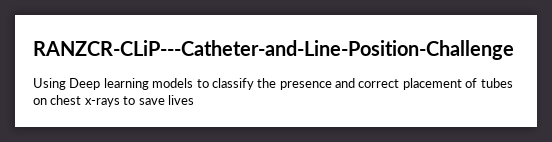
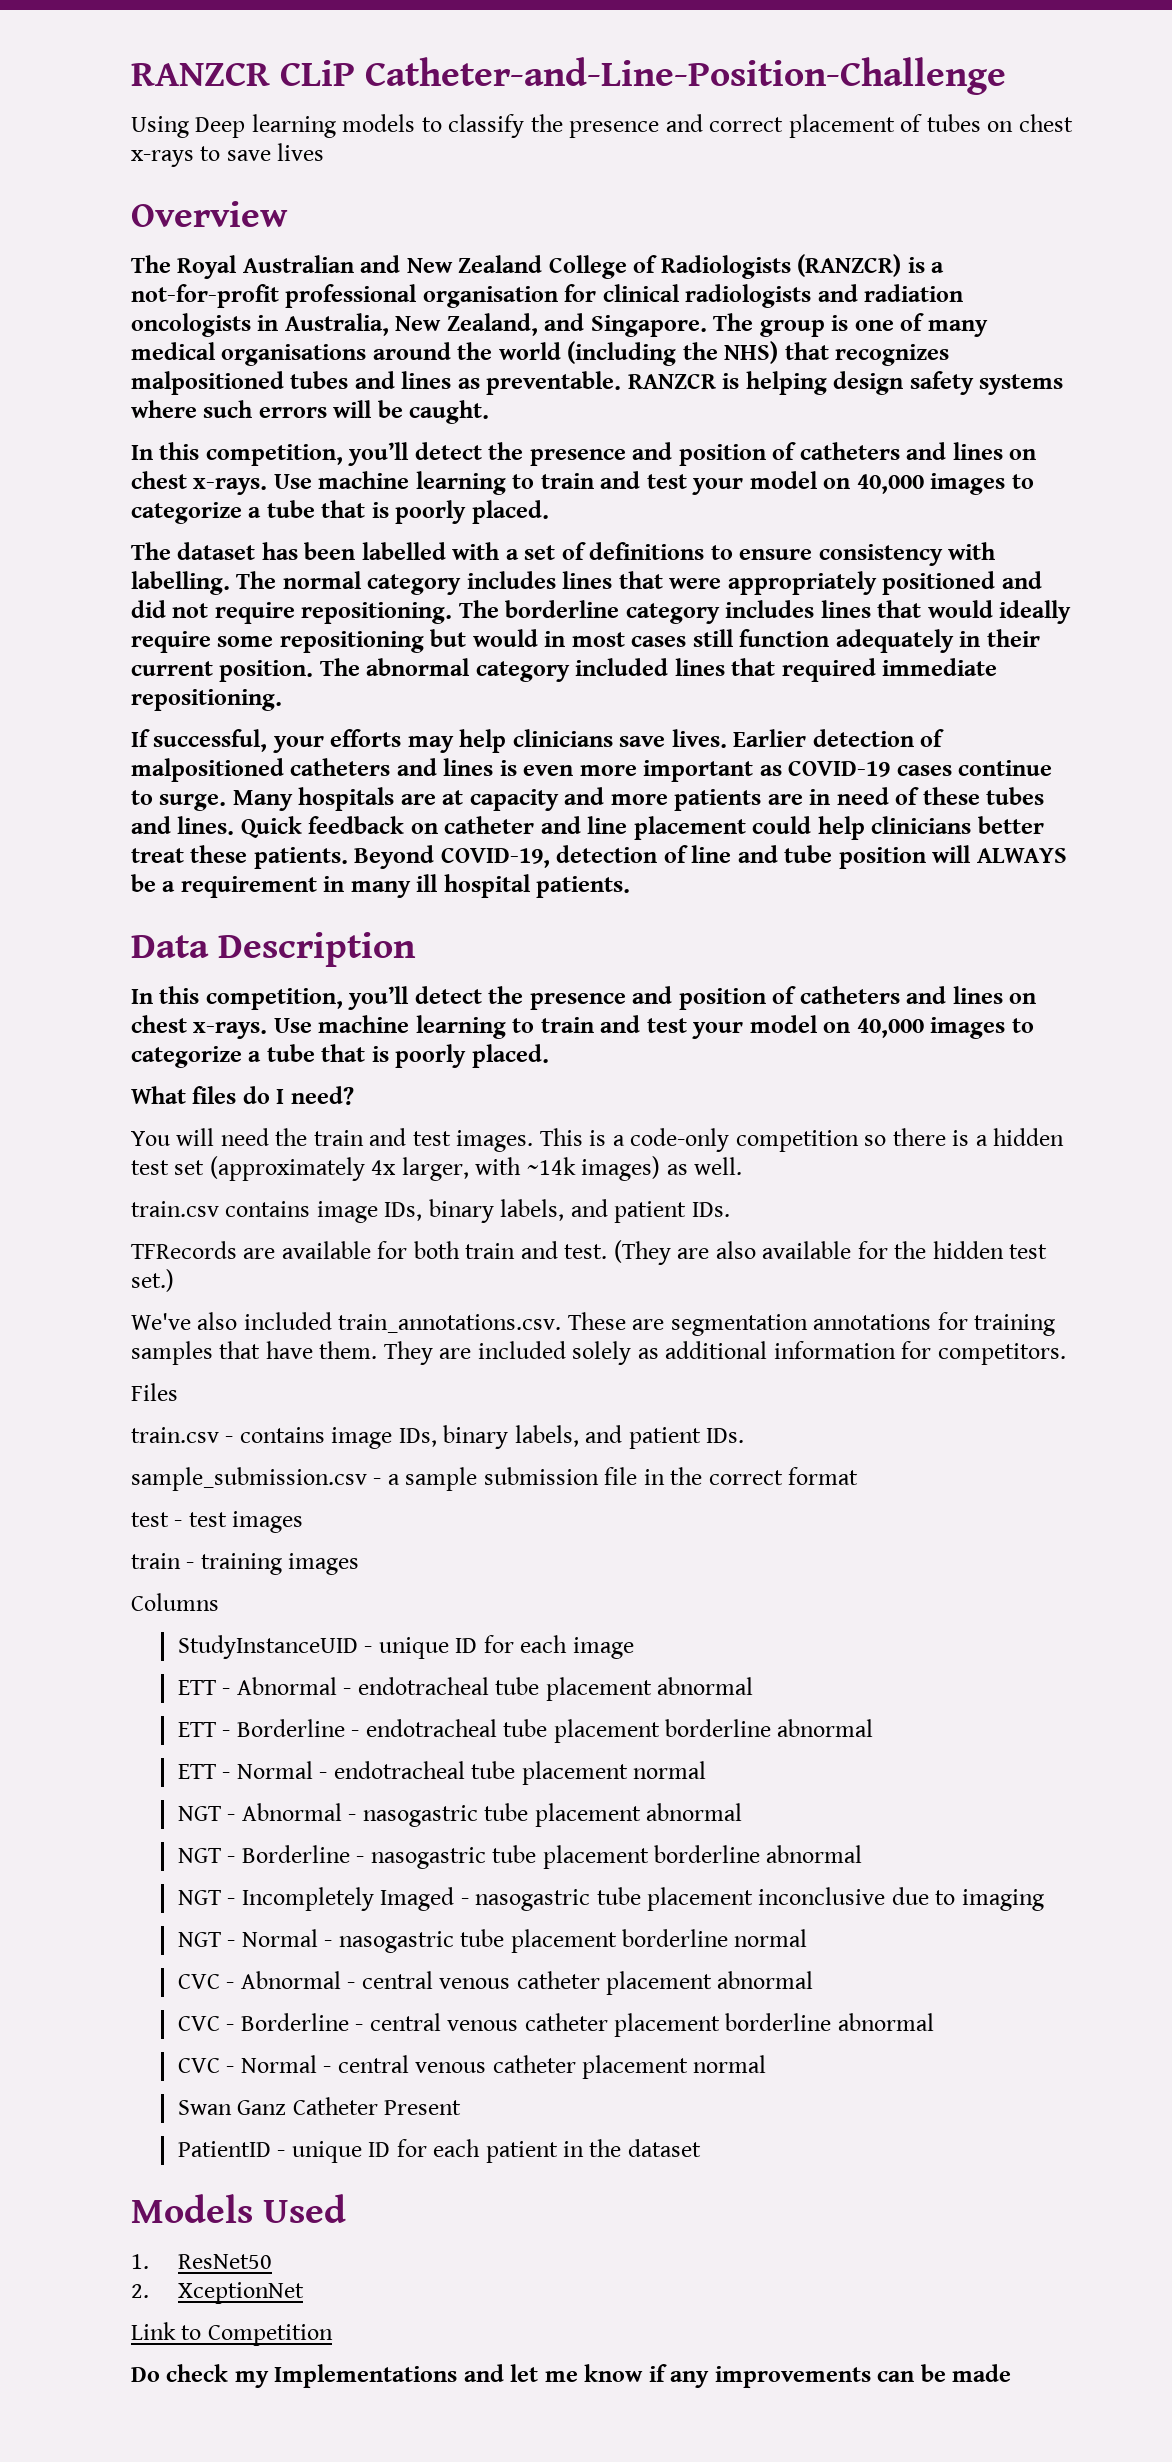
[33,40,514,60] RANZCR-CLiP---Catheter-and-Line-Position-Challenge -> [131,57,1007,95] RANZCR CLiP Catheter-and-Line-Position-Challenge
(194, 100) none -> [131,201,288,227] [131,254,945,279] [131,284,964,308] [131,313,988,337] [131,341,950,366] [131,371,1064,395] [131,400,490,424] [131,442,1037,466] [131,471,1034,495] [131,500,549,524] [131,542,996,566] [131,571,1042,595] [131,600,1072,624] [131,629,1040,653] [131,658,998,682] [131,689,282,711] [131,729,945,753] [131,758,1053,782] [131,787,1045,811] [131,816,1044,840] [131,845,1067,869] [131,874,631,898] [131,932,417,967] [131,986,1037,1010] [131,1015,1034,1039] [131,1044,549,1068] [131,1086,354,1105] [131,1128,1065,1152] [131,1156,743,1181] [131,1199,730,1223] [131,1240,1048,1265] [131,1269,174,1292] [131,1312,1056,1336] [131,1341,1066,1365] [131,1383,178,1401] [131,1425,745,1449] [131,1467,859,1491] [131,1511,304,1533] [131,1553,360,1575] [131,1593,219,1611] [177,1635,634,1659] [177,1677,754,1701] [177,1719,874,1743] [177,1761,707,1785] [177,1803,743,1827] [177,1845,863,1869] [177,1887,1044,1911] [177,1929,808,1953] [177,1971,814,1995] [177,2013,934,2037] [177,2055,767,2079] [177,2097,462,2115] [177,2139,701,2163] [131,2194,347,2223] [131,2254,272,2269] [131,2282,304,2304] [131,2322,333,2346] [131,2364,1012,2388] // Overview // The Royal Australian and New Zealand College of Radiologists (RANZCR) is a not-for-profit professional organisation for clinical radiologists and radiation oncologists in Australia, New Zealand, and Singapore. The group is one of many medical organisations around the world (including the NHS) that recognizes malpositioned tubes and lines as preventable. RANZCR is helping design safety systems where such errors will be caught. // In this competition, you’ll detect the presence and position of catheters and lines on chest x-rays. Use machine learning to train and test your model on 40,000 images to categorize a tube that is poorly placed. // The dataset has been labelled with a set of definitions to ensure consistency with labelling. The normal category includes lines that were appropriately positioned and did not require repositioning. The borderline category includes lines that would ideally require some repositioning but would in most cases still function adequately in their current position. The abnormal category included lines that required immediate repositioning. // If successful, your efforts may help clinicians save lives. Earlier detection of malpositioned catheters and lines is even more important as COVID-19 cases continue to surge. Many hospitals are at capacity and more patients are in need of these tubes and lines. Quick feedback on catheter and line placement could help clinicians better treat these patients. Beyond COVID-19, detection of line and tube position will ALWAYS be a requirement in many ill hospital patients. // Data Description // In this competition, you’ll detect the presence and position of catheters and lines on chest x-rays. Use machine learning to train and test your model on 40,000 images to categorize a tube that is poorly placed. // What files do I need? // You will need the train and test images. This is a code-only competition so there is a hidden test set (approximately 4x larger, with ~14k images) as well. // train.csv contains image IDs, binary labels, and patient IDs. // TFRecords are available for both train and test. (They are also available for the hidden test set.) // We've also included train_annotations.csv. These are segmentation annotations for training samples that have them. They are included solely as additional information for competitors. // Files // train.csv - contains image IDs, binary labels, and patient IDs. // sample_submission.csv - a sample submission file in the correct format // test - test images // train - training images // Columns // StudyInstanceUID - unique ID for each image // ETT - Abnormal - endotracheal tube placement abnormal // ETT - Borderline - endotracheal tube placement borderline abnormal // ETT - Normal - endotracheal tube placement normal // NGT - Abnormal - nasogastric tube placement abnormal // NGT - Borderline - nasogastric tube placement borderline abnormal // NGT - Incompletely Imaged - nasogastric tube placement inconclusive due to imaging // NGT - Normal - nasogastric tube placement borderline normal // CVC - Abnormal - central venous catheter placement abnormal // CVC - Borderline - central venous catheter placement borderline abnormal // CVC - Normal - central venous catheter placement normal // Swan Ganz Catheter Present // PatientID - unique ID for each patient in the dataset // Models Used // 1. ResNet50 // 2. XceptionNet // Link to Competition // Do check my Implementations and let me know if any improvements can be made

